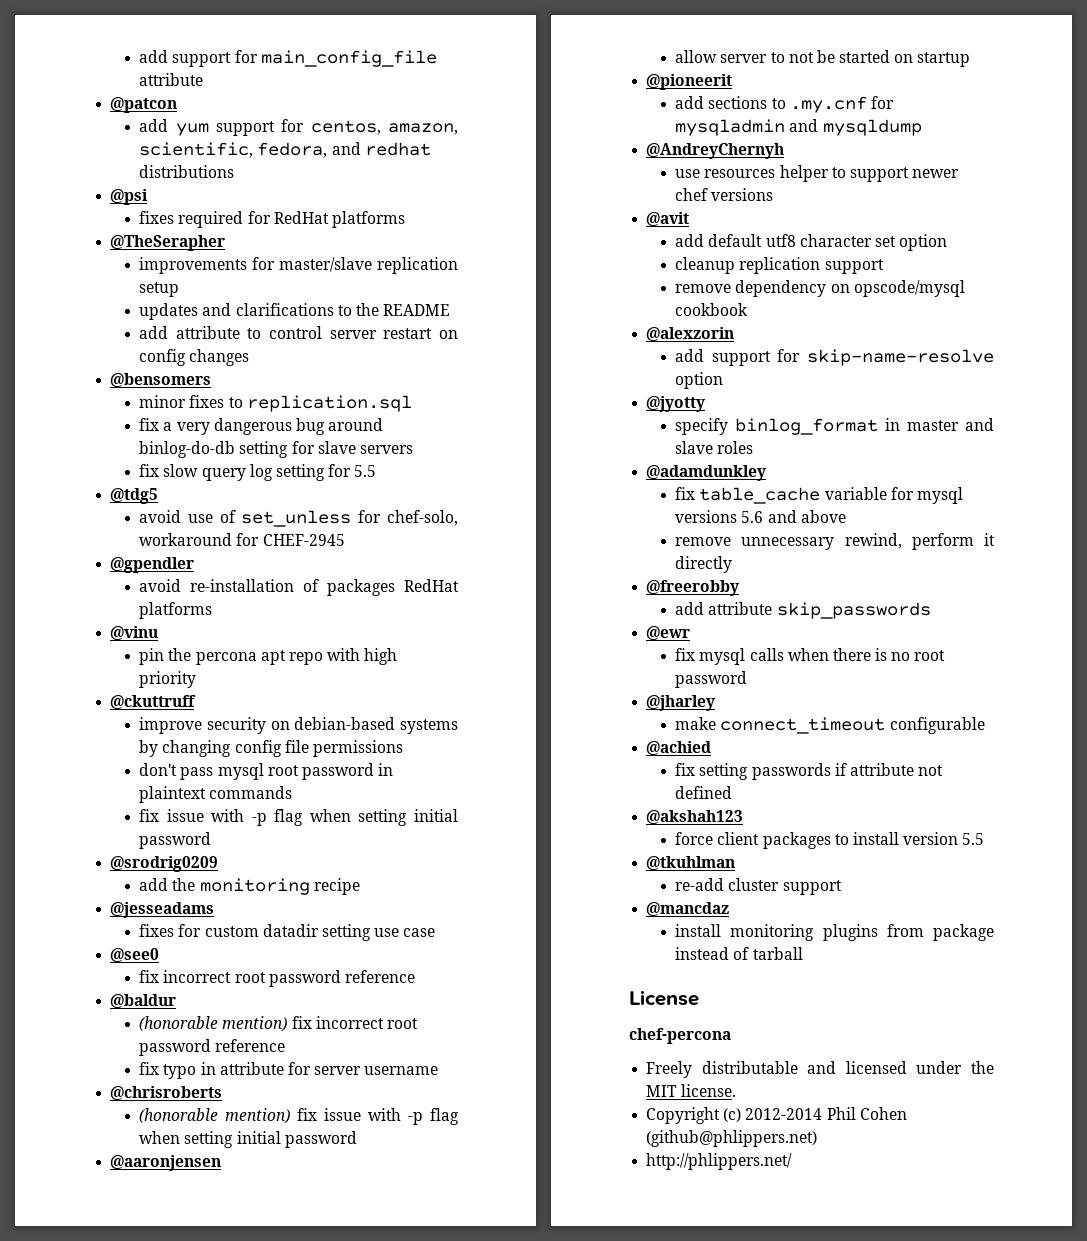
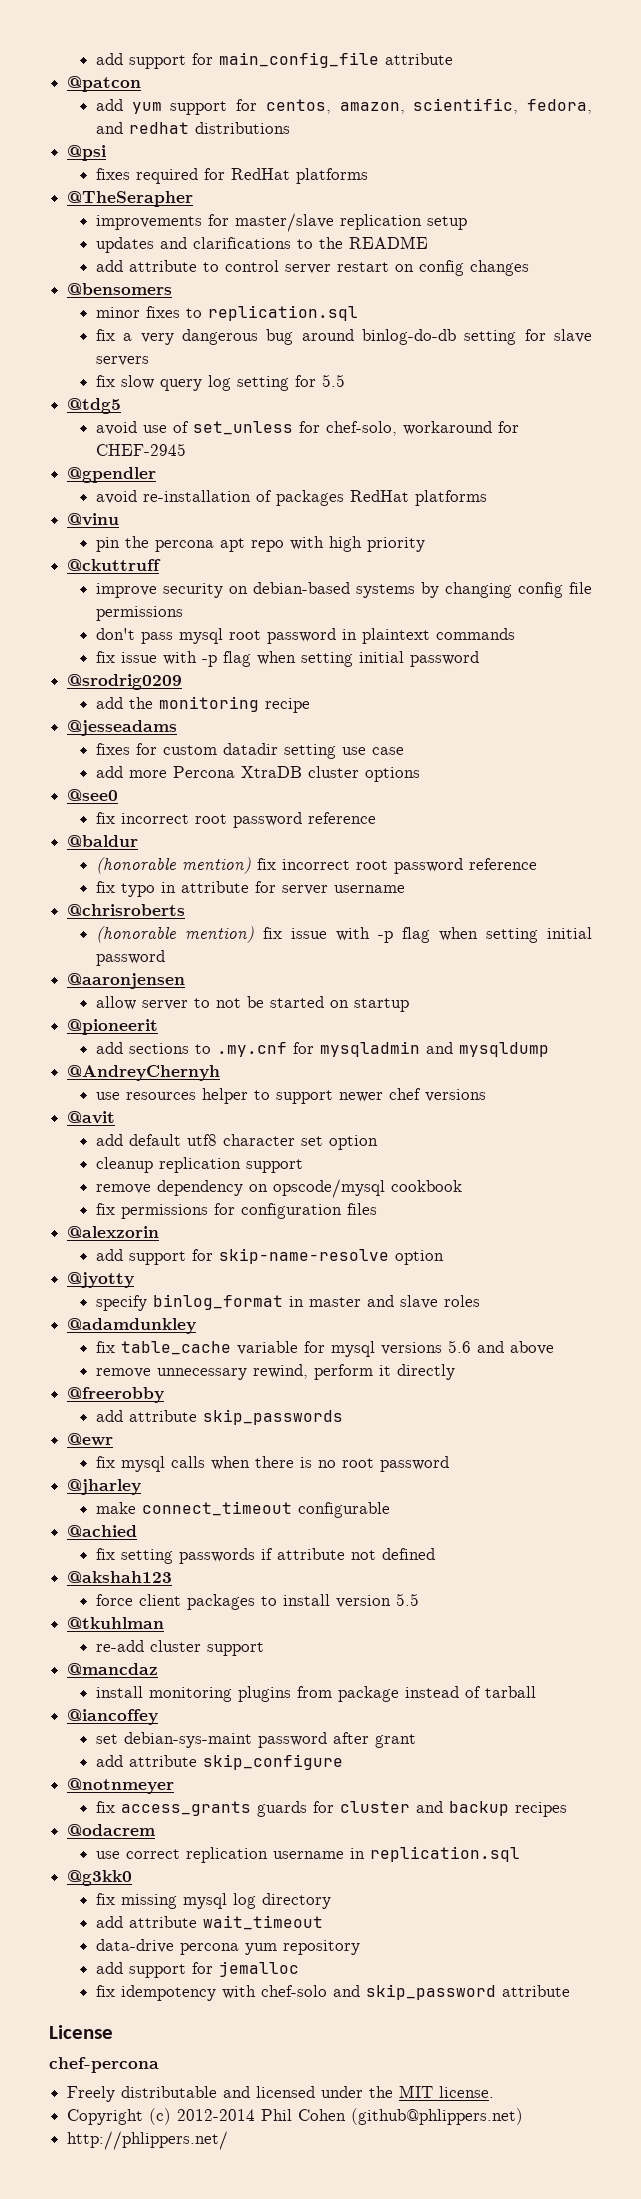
(436, 932) none -> [95,766,420,782] // add more Percona XtraDB cluster options
(749, 309) none -> [95,1203,377,1219] // fix permissions for configuration files
(803, 953) none -> [67,1709,159,1725] [95,1732,416,1748] [95,1754,343,1770] [67,1778,175,1794] [95,1801,567,1817] [67,1824,156,1836] [95,1846,520,1863] [67,1870,133,1886] [95,1893,331,1909] [95,1915,323,1930] [95,1939,360,1955] [95,1961,299,1978] [95,1984,570,2001] // @iancoffey // set debian-sys-maint password after grant // add attribute skip_configure // @notnmeyer // fix access_grants guards for cluster and backup recipes // @odacrem // use correct replication username in replication.sql // @g3kk0 // fix missing mysql log directory // add attribute wait_timeout // data-drive percona yum repository // add support for jemalloc // fix idempotency with chef-solo and skip_password attribute

